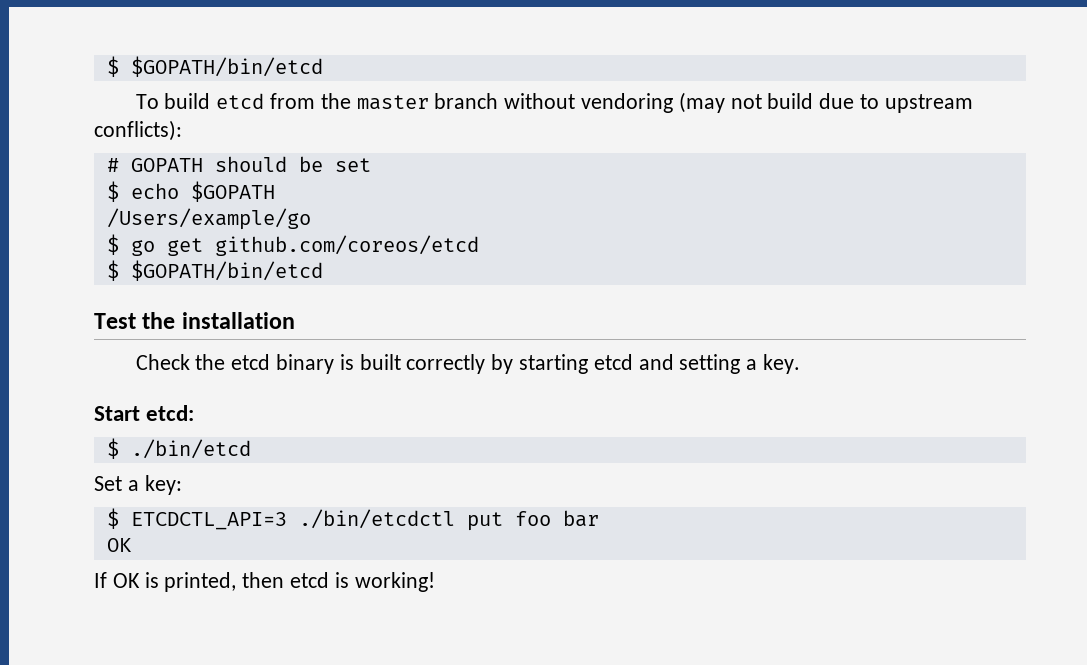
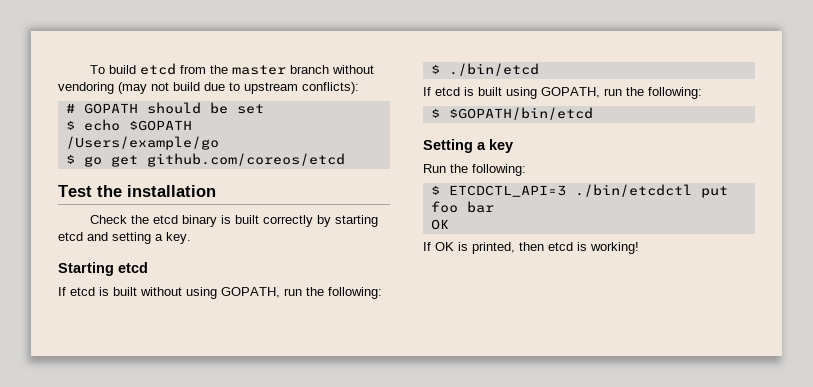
[106,56,323,77] $ $GOPATH/bin/etcd // -> (90, 69) none
[106,260,323,281] // $ $GOPATH/bin/etcd -> (345, 160) none
[94,405,195,421] [106,438,251,459] [94,475,182,495] Start etcd: // $ ./bin/etcd // Set a key: -> [58,262,148,276] [58,287,382,299] [430,63,539,76] [423,87,702,99] [430,107,593,120] [423,139,513,153] [423,164,526,176] Starting etcd // If etcd is built without using GOPATH, run the following: // $ ./bin/etcd // If etcd is built using GOPATH, run the following: // $ $GOPATH/bin/etcd // Setting a key // Run the following:

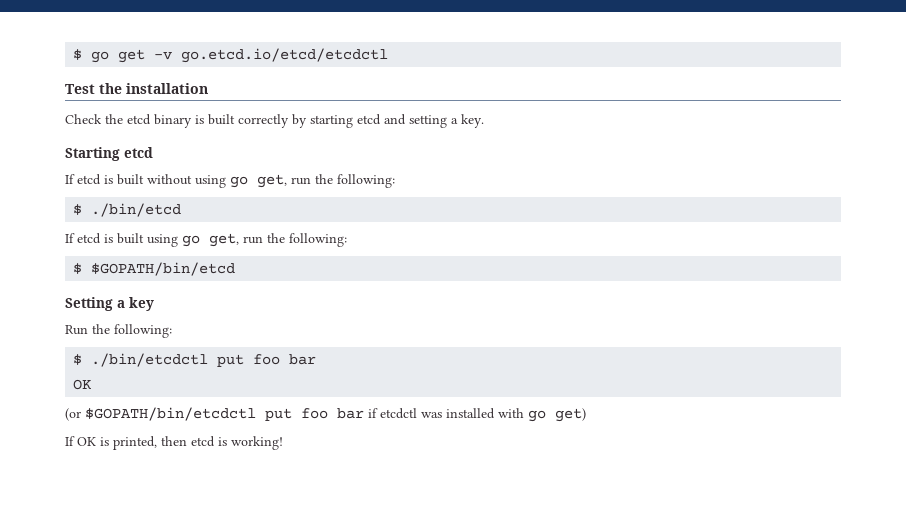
[90,63,375,75] [58,82,359,94] [65,102,264,114] [65,119,192,131] [65,136,219,150] To build etcd from the master branch without vendoring (may not build due to upstream conflicts): // # GOPATH should be set // $ echo $GOPATH // /Users/example/go // -> (73, 54) none
[146,153,345,167] github.com/coreos/etcd -> [154,48,389,63] -v go.etcd.io/etcd/etcdctl
[221,287,280,298] GOPATH, -> [230,174,287,188] go get,
[541,87,600,98] GOPATH, -> [182,233,239,247] go get,
[448,185,566,197] ETCDCTL_API=3 -> (83, 359) none
(449, 224) none -> [65,407,586,422] // (or $GOPATH/bin/etcdctl put foo bar if etcdctl was installed with go get)

